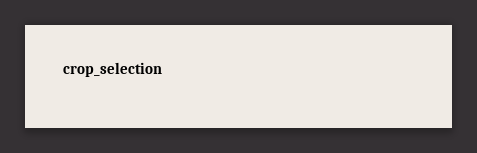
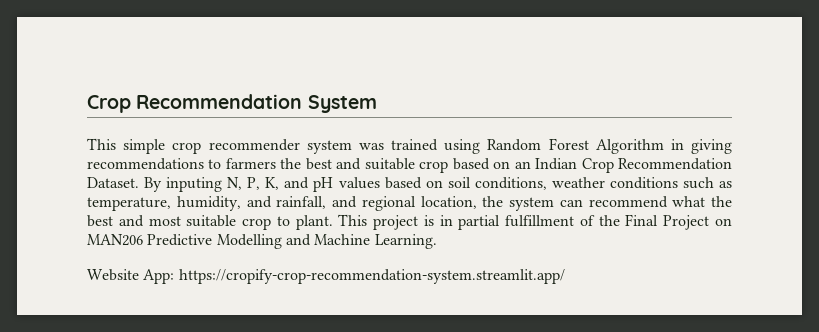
[63,62,162,77] crop_selection -> [87,94,377,113] [87,138,732,154] [87,158,732,173] [87,177,732,192] [87,196,732,211] [87,214,732,230] [87,234,437,249] [87,269,565,284] Crop Recommendation System // This simple crop recommender system was trained using Random Forest Algorithm in giving recommendations to farmers the best and suitable crop based on an Indian Crop Recommendation Dataset. By inputing N, P, K, and pH values based on soil conditions, weather conditions such as temperature, humidity, and rainfall, and regional location, the system can recommend what the best and most suitable crop to plant. This project is in partial fulfillment of the Final Project on MAN206 Predictive Modelling and Machine Learning. // Website App: https://cropify-crop-recommendation-system.streamlit.app/

